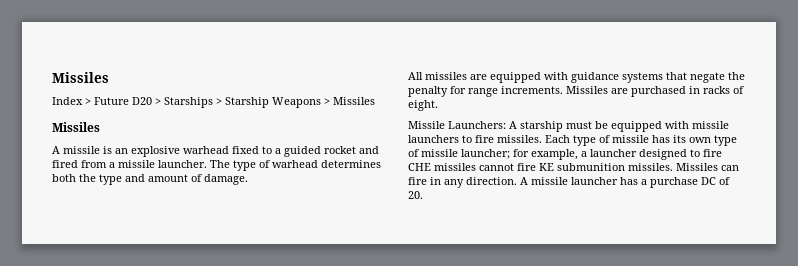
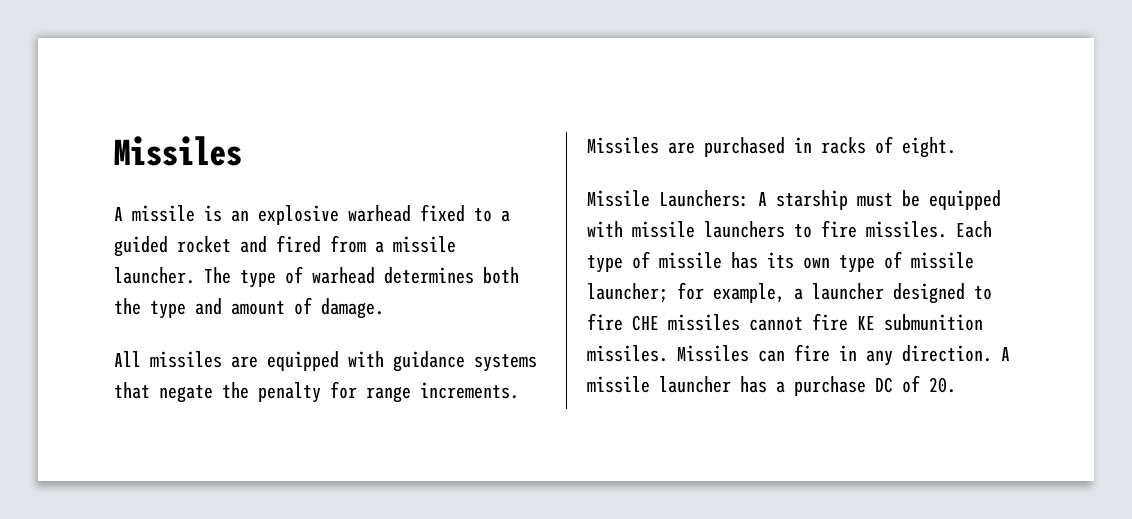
[52,72,109,83] [52,97,375,108] [52,122,100,132] Missiles // Index > Future D20 > Starships > Starship Weapons > Missiles // Missiles -> [114,136,242,166] Missiles

